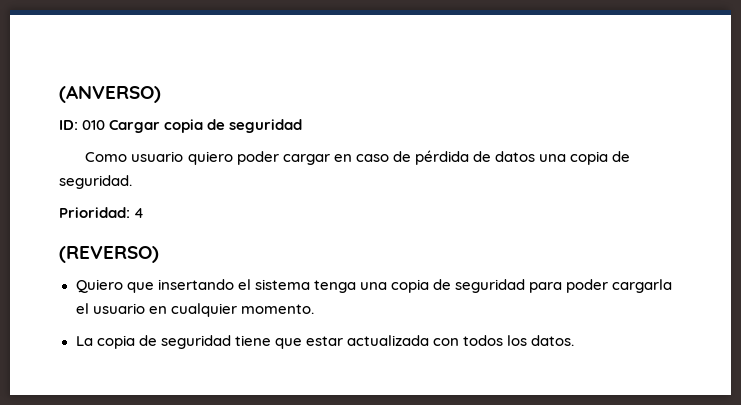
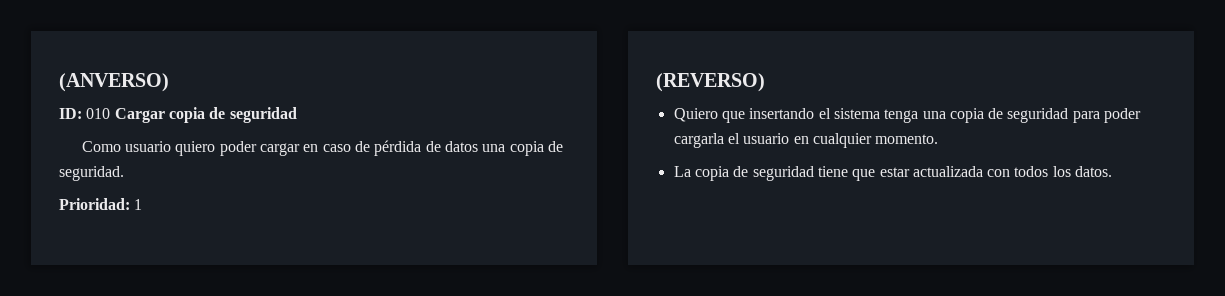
[134,208,145,218] 4 -> [134,199,143,210] 1

